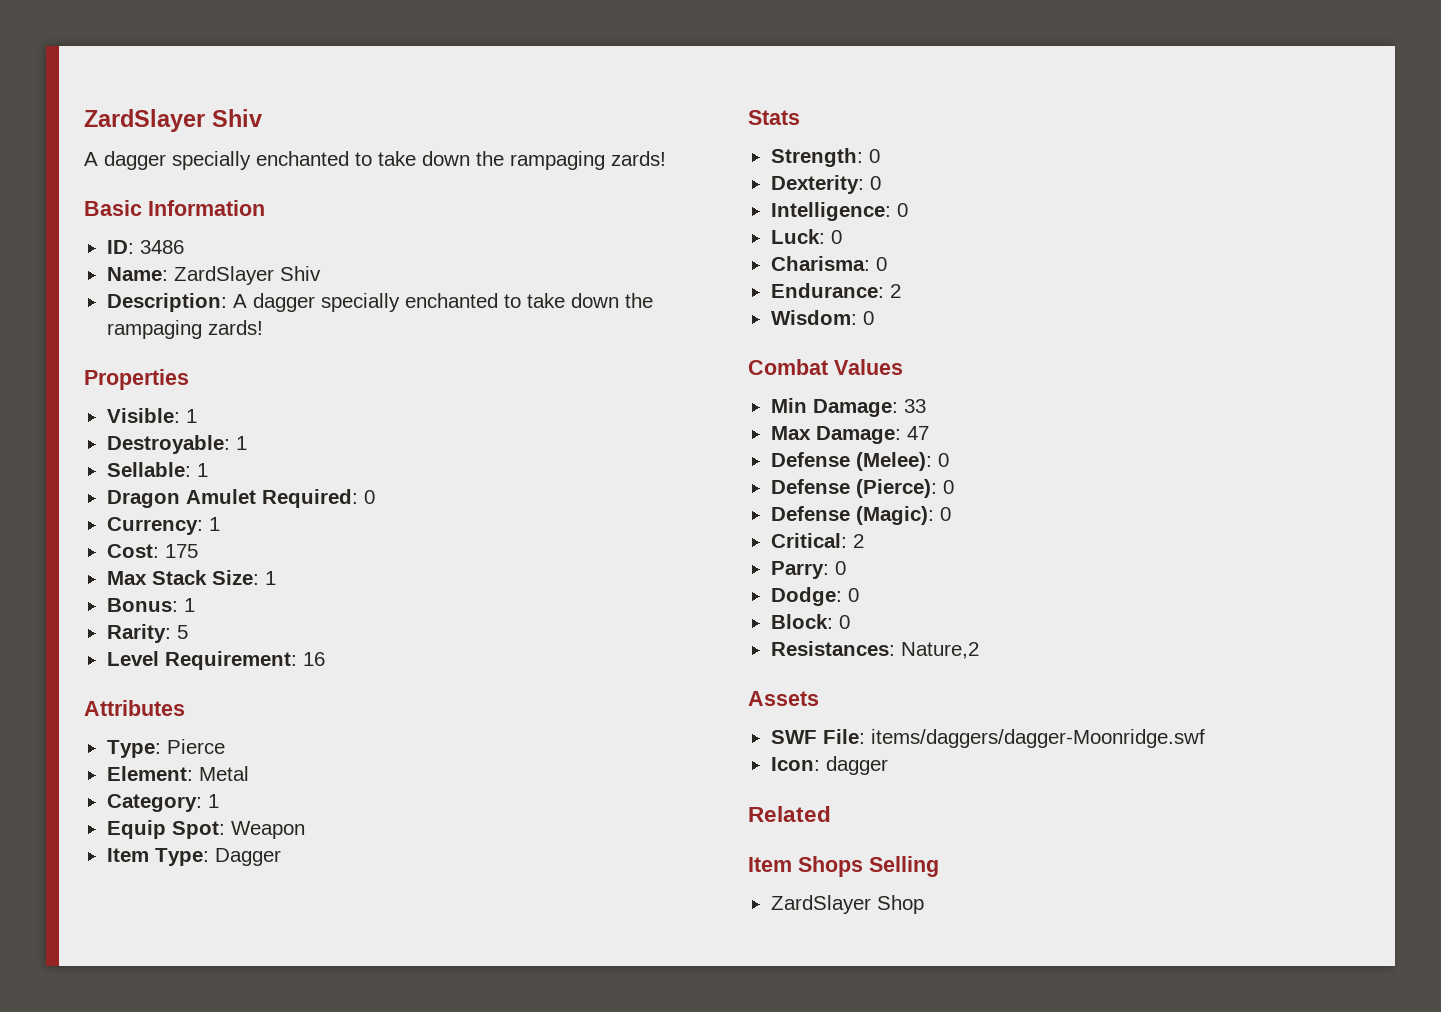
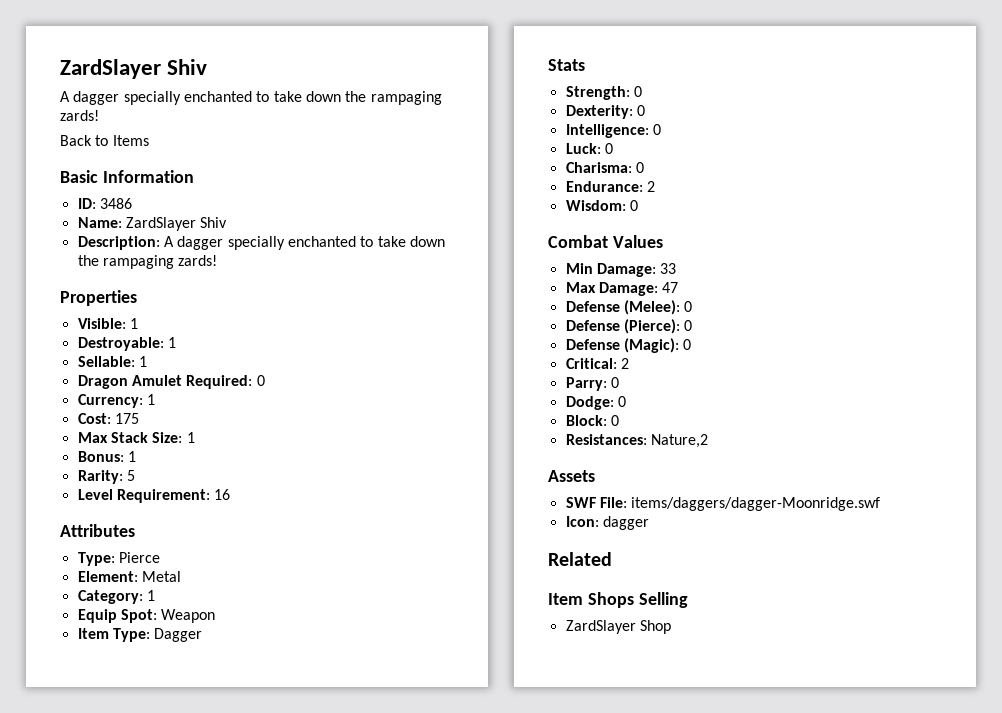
(666, 158) none -> [60,135,149,146] // Back to Items

